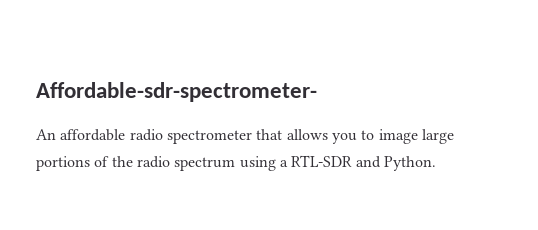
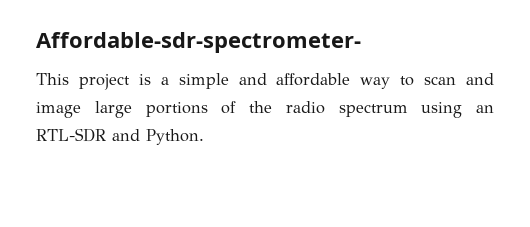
[36,129,375,144] An affordable radio spectrometer that allows you to -> [36,73,494,90] This project is a simple and affordable way to scan and
[279,160,288,167] a -> [476,105,494,113] an

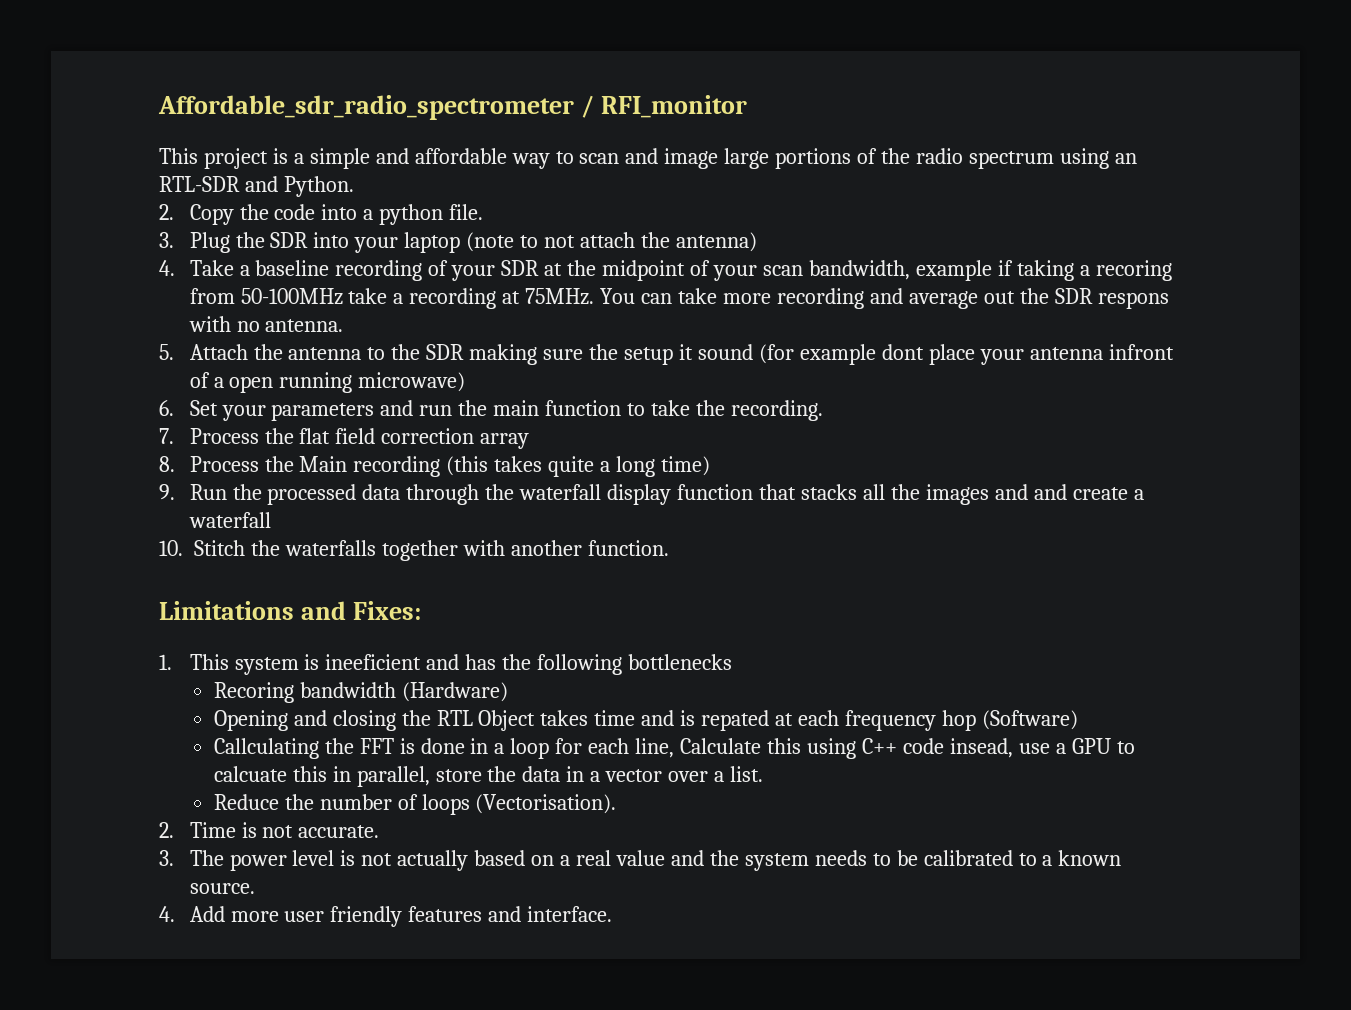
[36,32,361,53] Affordable-sdr-spectrometer- -> [158,95,747,120] Affordable_sdr_radio_spectrometer / RFI_monitor
(204, 137) none -> [159,204,484,225] [159,232,757,253] [159,260,1172,281] [189,288,1169,309] [188,316,344,332] [159,344,1174,365] [189,372,466,393] [159,400,823,421] [159,428,530,449] [159,456,711,477] [159,484,1144,505] [188,512,271,528] [159,540,669,561] [159,601,421,620] [159,654,733,675] [213,682,508,703] [213,710,1078,731] [213,738,1135,759] [213,766,764,787] [213,794,617,815] [159,822,380,838] [159,850,1122,871] [189,883,255,894] [159,906,613,927] // 2. Copy the code into a python file. // 3. Plug the SDR into your laptop (note to not attach the antenna) // 4. Take a baseline recording of your SDR at the midpoint of your scan bandwidth, example if taking a recoring from 50-100MHz take a recording at 75MHz. You can take more recording and average out the SDR respons with no antenna. // 5. Attach the antenna to the SDR making sure the setup it sound (for example dont place your antenna infront of a open running microwave) // 6. Set your parameters and run the main function to take the recording. // 7. Process the flat field correction array // 8. Process the Main recording (this takes quite a long time) // 9. Run the processed data through the waterfall display function that stacks all the images and and create a waterfall // 10. Stitch the waterfalls together with another function. // Limitations and Fixes: // 1. This system is ineeficient and has the following bottlenecks // Recoring bandwidth (Hardware) // Opening and closing the RTL Object takes time and is repated at each frequency hop (Software) // Callculating the FFT is done in a loop for each line, Calculate this using C++ code insead, use a GPU to calcuate this in parallel, store the data in a vector over a list. // Reduce the number of loops (Vectorisation). // 2. Time is not accurate. // 3. The power level is not actually based on a real value and the system needs to be calibrated to a known source. // 4. Add more user friendly features and interface.

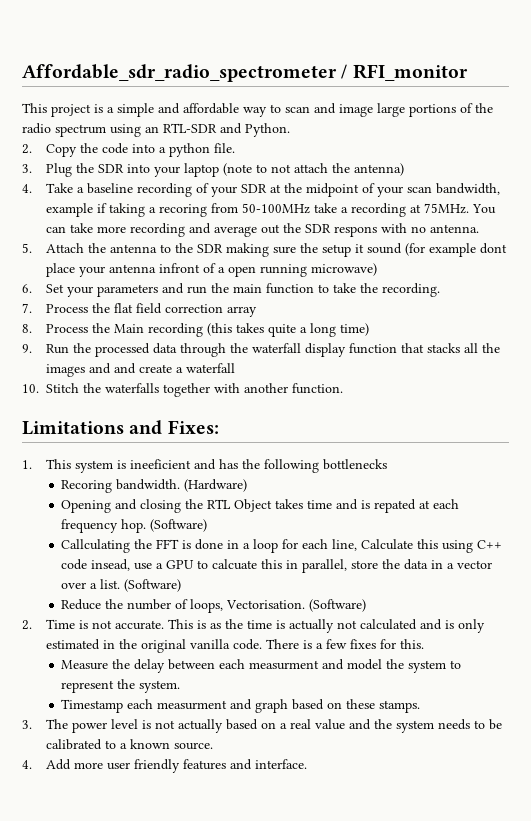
[299,682,396,698] bandwidth -> [116,479,181,490] bandwidth.
[941,710,976,731] hop -> [121,519,147,533] hop.
(764, 774) none -> [124,579,182,592] (Software)
[421,794,617,815] loops (Vectorisation). -> [190,599,367,613] loops, Vectorisation. (Software)
(380, 831) none -> [167,619,485,633] [45,639,424,653] [61,659,462,673] [61,679,181,693] [61,699,421,713] This is as the time is actually not calculated and is only estimated in the original vanilla code. There is a few fixes for this. // Measure the delay between each measurment and model the system to represent the system. // Timestamp each measurment and graph based on these stamps.

